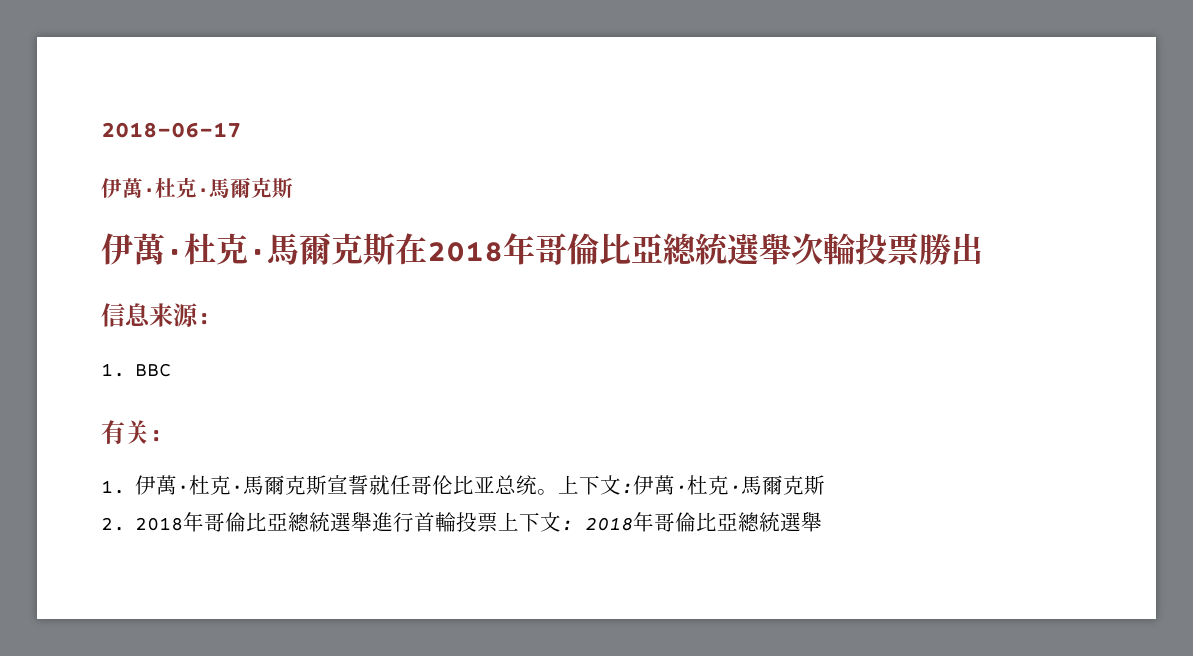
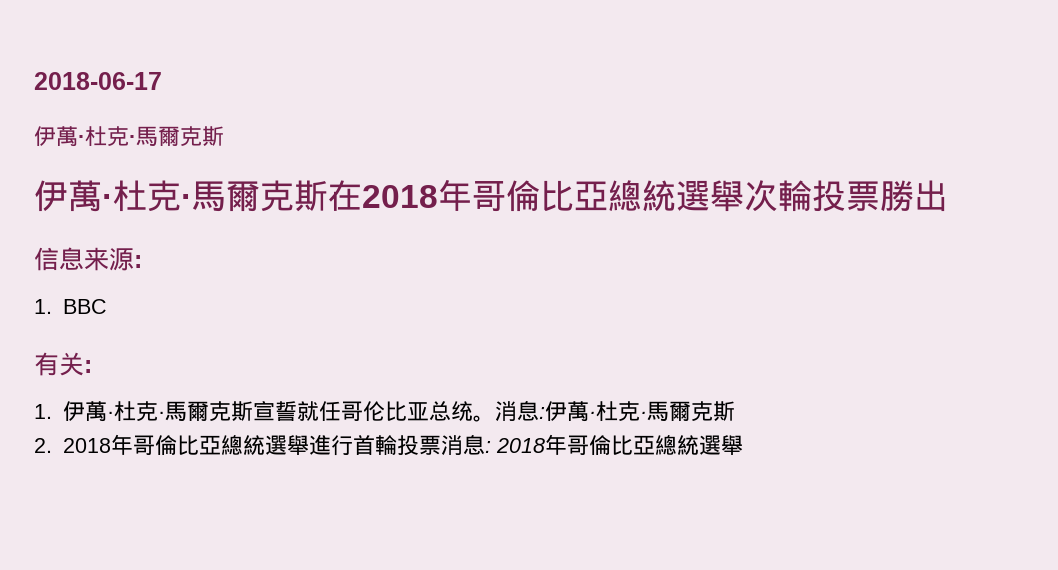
[558,475,622,495] 上下文 -> [494,400,539,421] 消息
[498,512,562,532] 上下文 -> [440,434,485,455] 消息

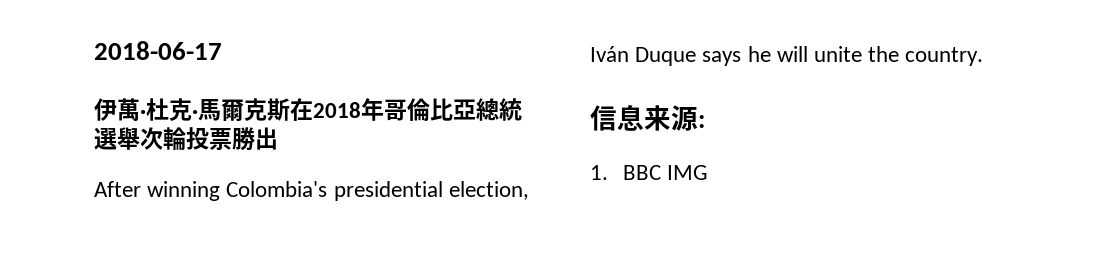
[34,180,328,212] // 伊萬·杜克·馬爾克斯 -> (290, 109) none
(948, 196) none -> [94,181,529,201] [590,46,984,66] // After winning Colombia's presidential election, Iván Duque says he will unite the country.
[34,352,92,376] [34,400,735,422] [34,434,743,456] // 有关: // 1.伊萬·杜克·馬爾克斯宣誓就任哥伦比亚总统。消息:伊萬·杜克·馬爾克斯 // 2. 2018年哥倫比亞總統選舉進行首輪投票消息: 2018年哥倫比亞總統選舉 -> [666,165,708,180] IMG

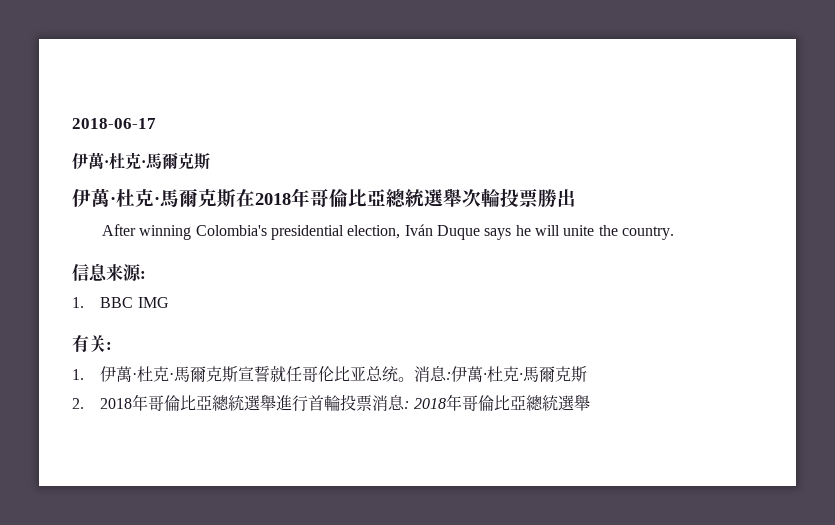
(290, 109) none -> [72,188,236,207] // 伊萬·杜克·馬爾克斯
(708, 172) none -> [72,335,112,353] [72,366,588,382] [72,394,590,412] // 有关: // 1.伊萬·杜克·馬爾克斯宣誓就任哥伦比亚总统。消息:伊萬·杜克·馬爾克斯 // 2. 2018年哥倫比亞總統選舉進行首輪投票消息: 2018年哥倫比亞總統選舉

